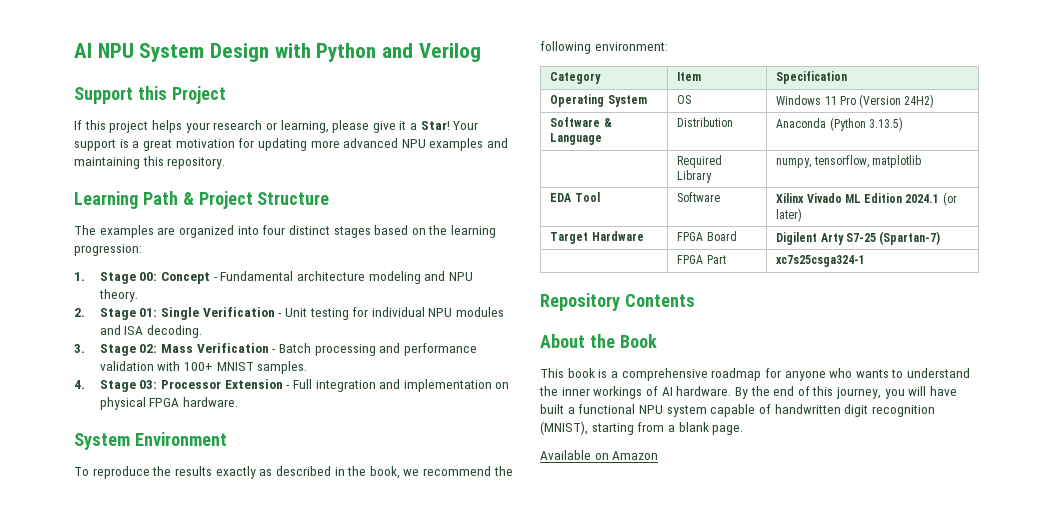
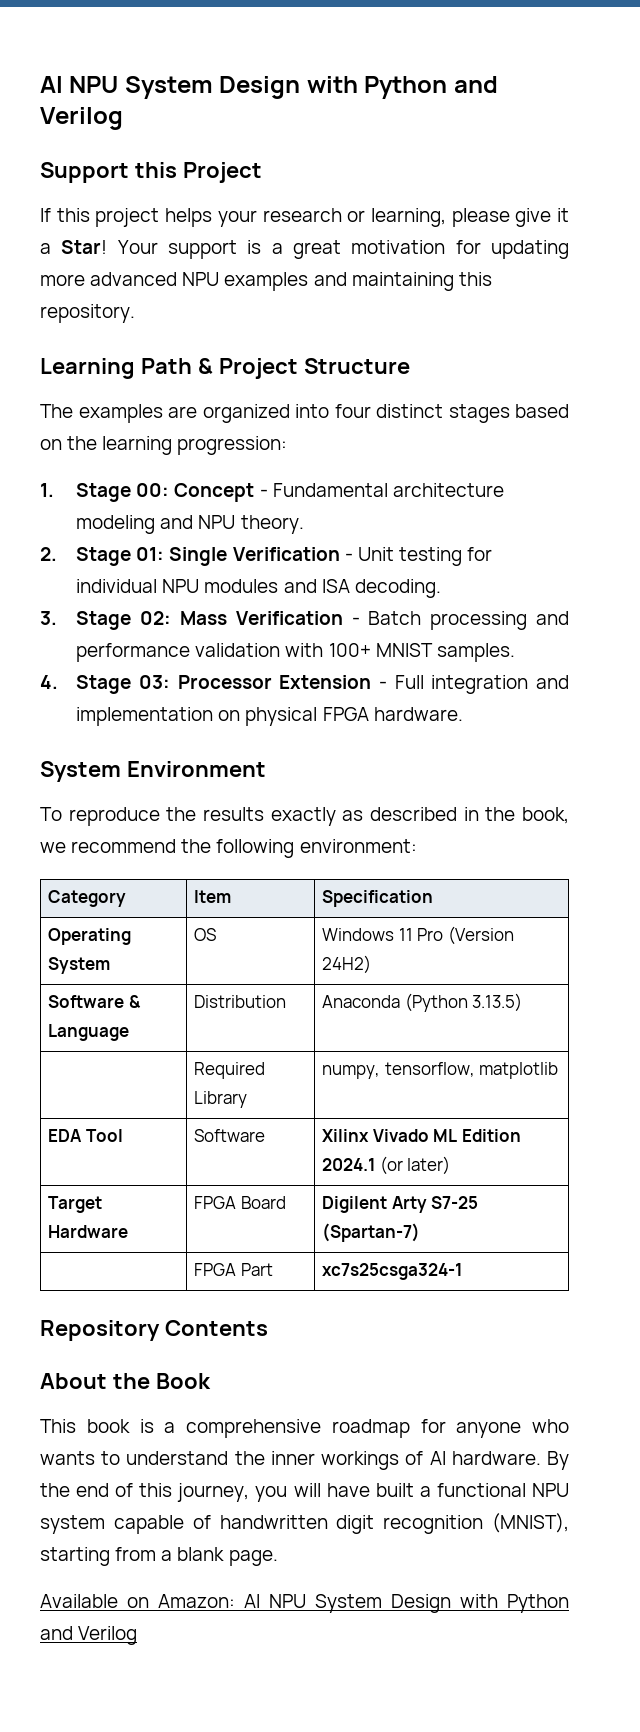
[612,451,659,460] Amazon -> [158,1594,569,1613] [40,1626,138,1645] Amazon: AI NPU System Design with Python and Verilog

